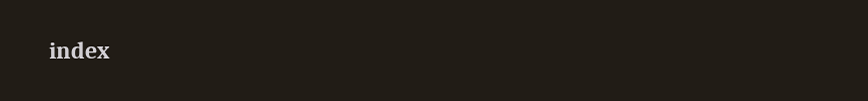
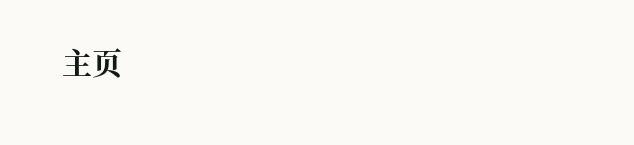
[48,41,111,59] index -> [62,48,122,79] 主页

